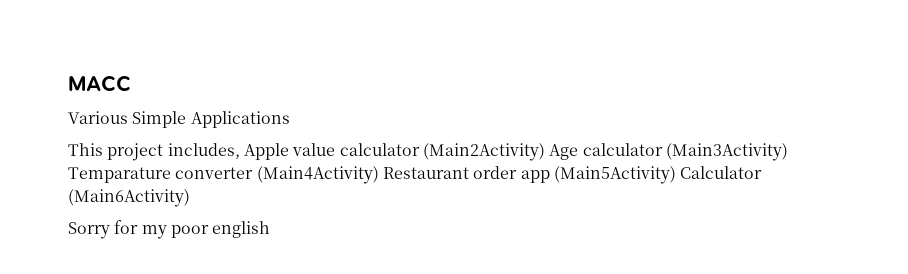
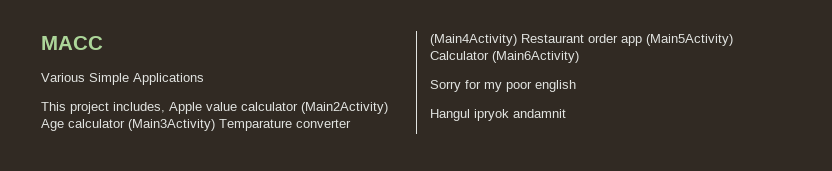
(271, 229) none -> [430,109,566,121] // Hangul ipryok andamnit

